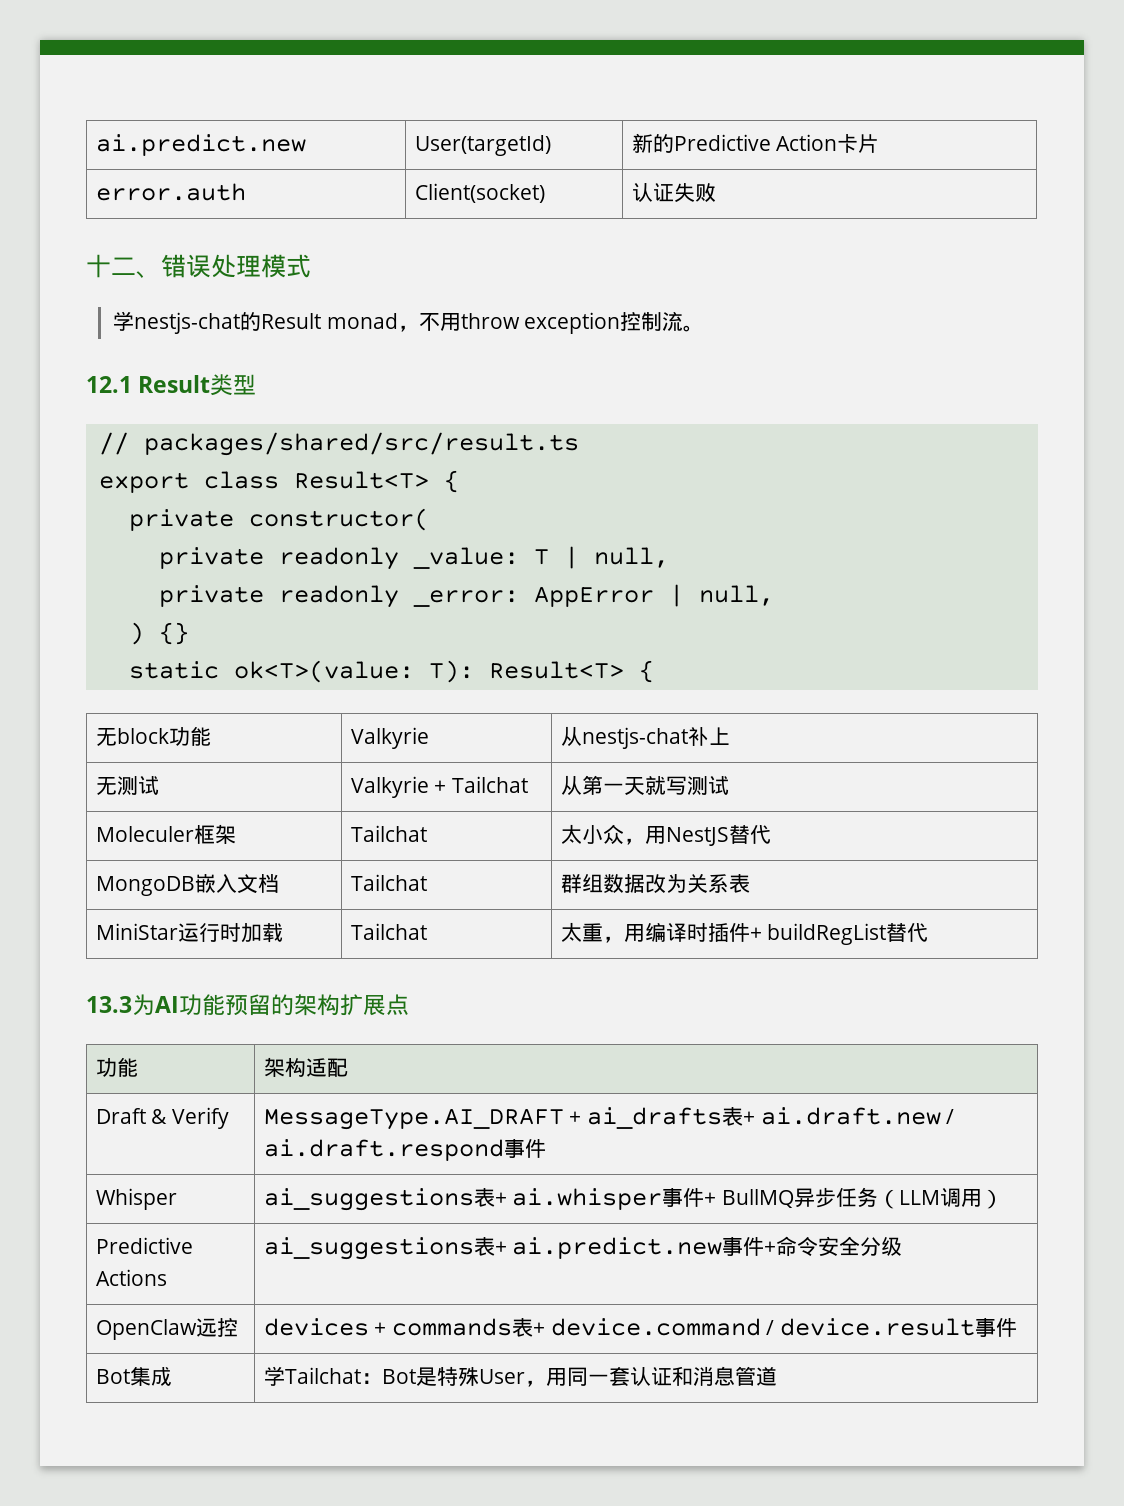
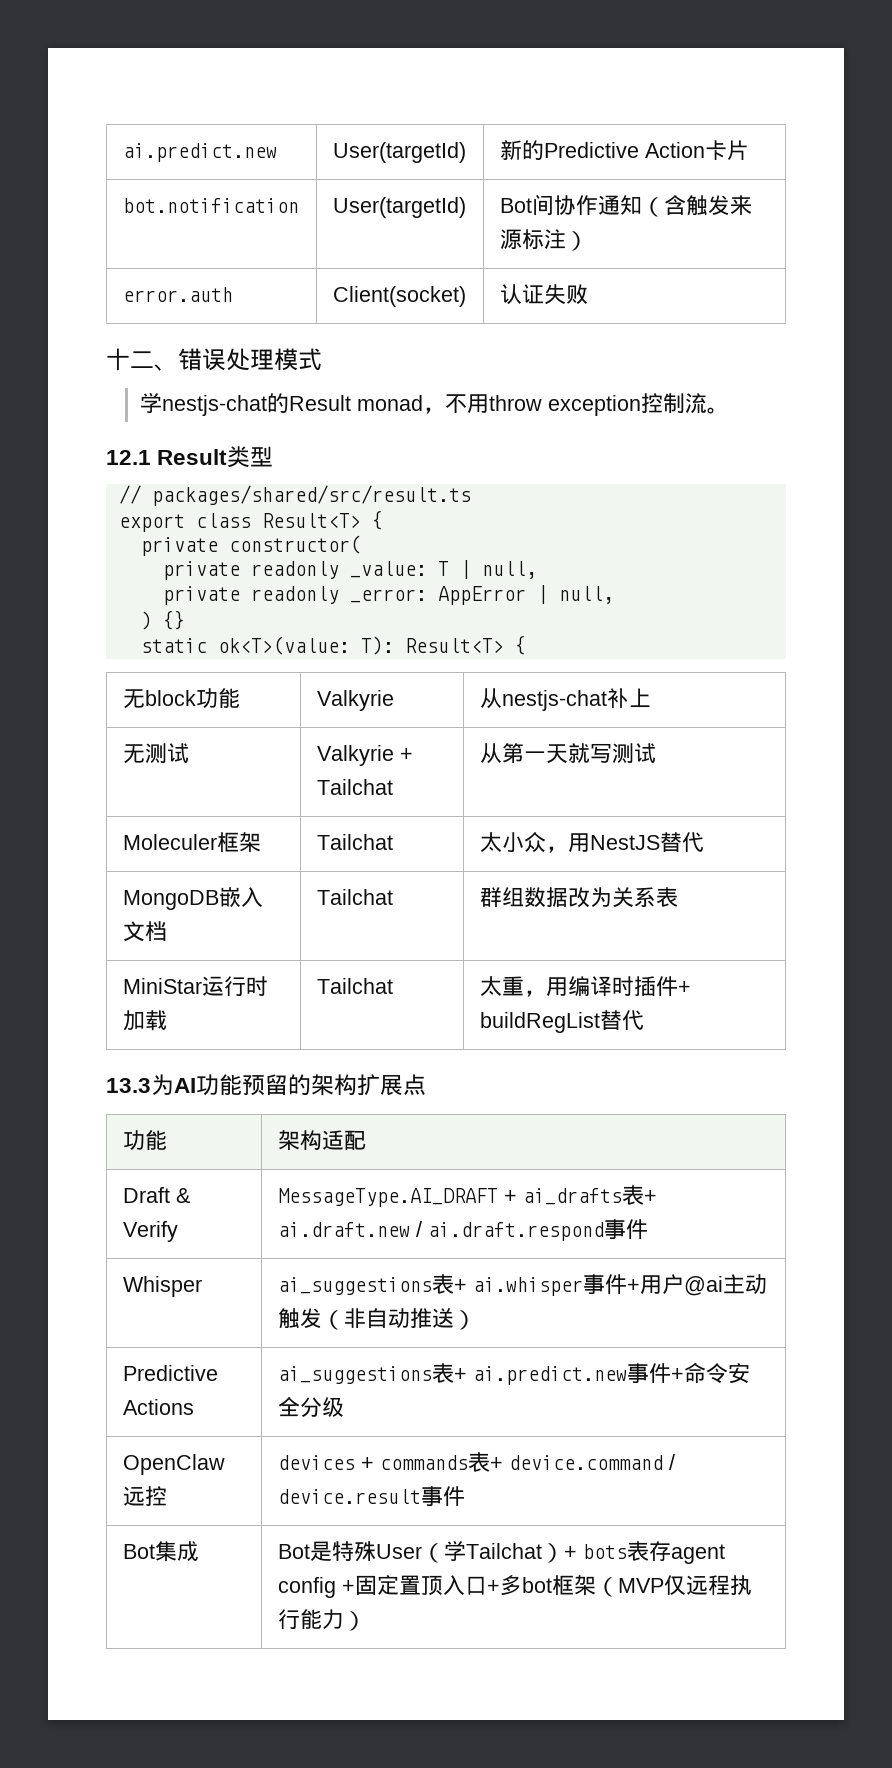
(880, 143) none -> [122,198,299,213] [332,197,466,218] [499,194,752,217] [499,229,588,251] // bot.notification | User(targetId) | Bot间协作通知（含触发来源标注）
[721,1187,982,1209] BullMQ异步任务（LLM调用 -> [639,1274,767,1296] [277,1308,454,1330] 用户@ai主动触发（非自动推送
[263,1366,382,1386] 学Tailchat： -> (199, 1551) none
[524,1366,777,1387] ，用同一套认证和消息管道 -> [421,1541,725,1564] [277,1575,752,1598] [277,1609,366,1631] （学Tailchat）+ bots表存agent config +固定置顶入口+多bot框架（MVP仅远程执行能力）

